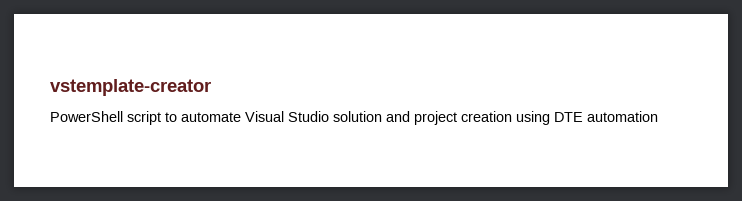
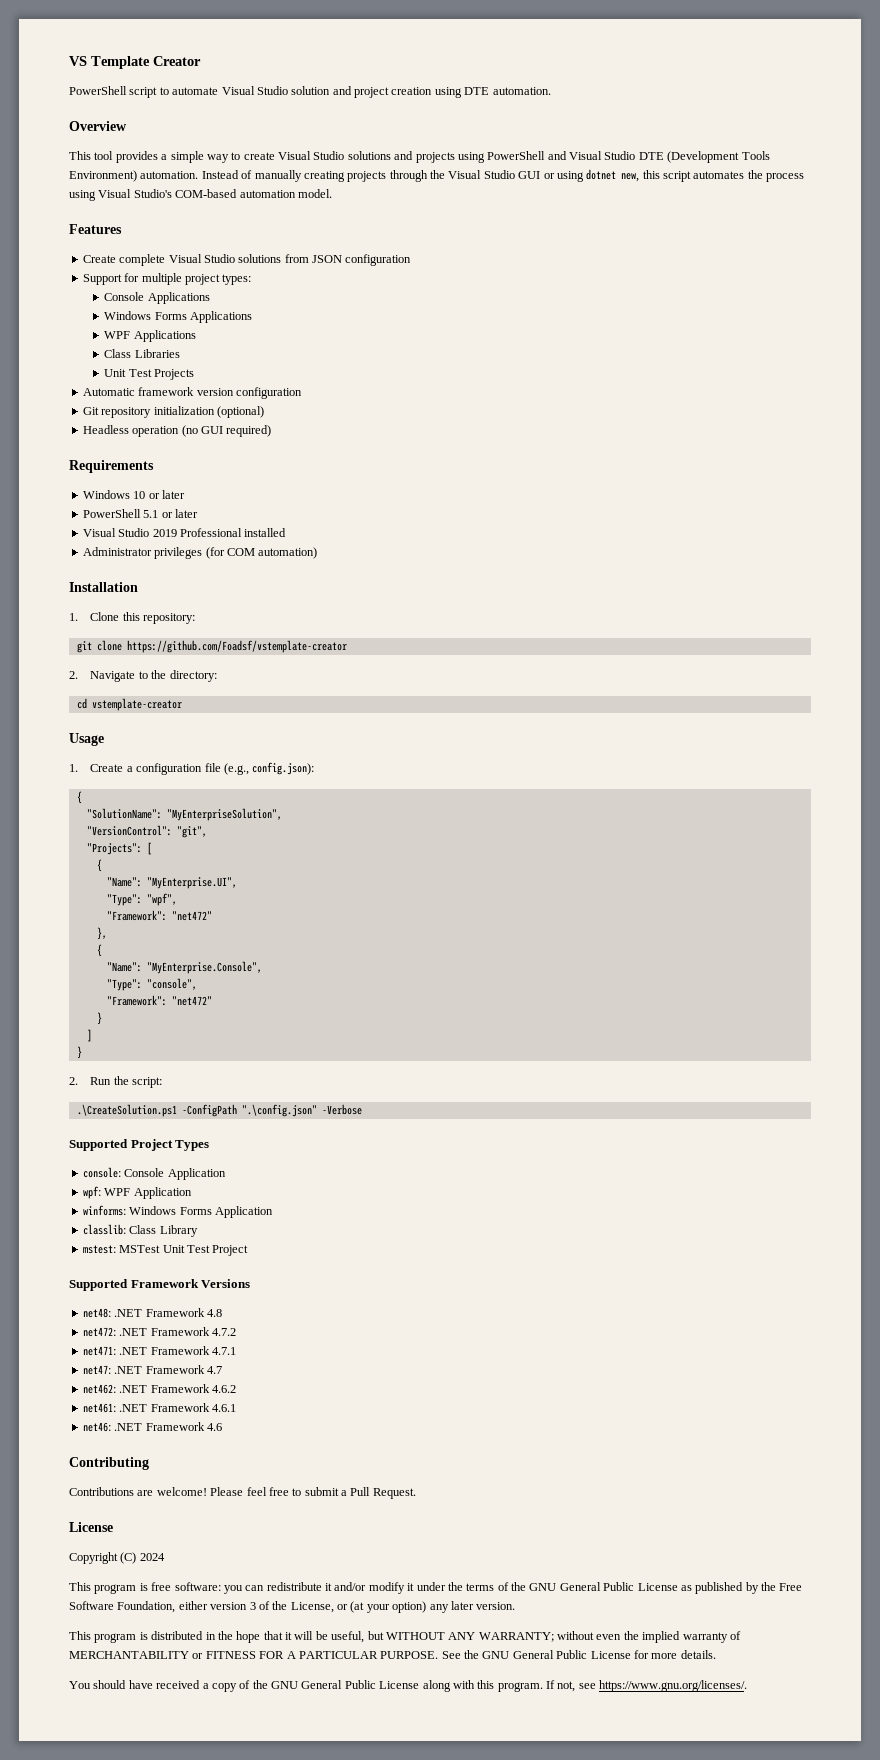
[50,79,211,96] vstemplate-creator -> [69,56,201,69] VS Template Creator
[587,111,658,122] automation -> [492,87,551,95] [69,121,127,131] [69,151,770,163] [69,169,805,182] [69,189,332,201] [69,224,122,234] [82,254,412,266] [82,273,252,285] [104,292,210,304] [104,311,252,323] [104,330,196,342] [104,349,180,358] [104,369,194,380] [82,387,302,399] [82,406,264,418] [82,425,272,437] [69,460,154,473] [82,490,185,499] [82,509,198,518] [82,528,287,537] [82,547,318,559] [69,582,138,592] [69,612,196,624] [76,640,347,653] [69,670,217,682] [76,698,182,711] [69,733,104,746] [69,762,315,775] [76,791,82,804] [86,808,282,821] [86,825,207,838] [86,842,152,855] [96,859,102,872] [106,877,237,889] [106,893,177,906] [106,910,212,921] [96,927,107,940] [96,944,102,957] [106,961,262,974] [106,978,197,991] [106,995,212,1006] [96,1012,102,1025] [86,1029,92,1042] [76,1046,82,1059] [69,1076,163,1088] [76,1104,362,1117] [69,1139,210,1151] [82,1167,226,1180] [82,1186,192,1199] [82,1205,273,1218] [82,1224,198,1237] [82,1245,249,1256] [69,1279,251,1291] [82,1308,222,1318] [82,1327,236,1337] [82,1346,236,1356] [82,1365,222,1375] [82,1384,236,1394] [82,1403,236,1413] [82,1422,222,1432] [69,1457,149,1470] [69,1487,416,1499] [69,1522,113,1532] [69,1552,165,1564] [69,1582,803,1594] [69,1601,516,1613] [69,1631,741,1643] [69,1650,716,1659] [69,1680,748,1692] automation. // Overview // This tool provides a simple way to create Visual Studio solutions and projects using PowerShell and Visual Studio DTE (Development Tools Environment) automation. Instead of manually creating projects through the Visual Studio GUI or using dotnet new, this script automates the process using Visual Studio's COM-based automation model. // Features // Create complete Visual Studio solutions from JSON configuration // Support for multiple project types: // Console Applications // Windows Forms Applications // WPF Applications // Class Libraries // Unit Test Projects // Automatic framework version configuration // Git repository initialization (optional) // Headless operation (no GUI required) // Requirements // Windows 10 or later // PowerShell 5.1 or later // Visual Studio 2019 Professional installed // Administrator privileges (for COM automation) // Installation // 1. Clone this repository: // git clone https://github.com/Foadsf/vstemplate-creator // 2. Navigate to the directory: // cd vstemplate-creator // Usage // 1. Create a configuration file (e.g., config.json): // { // "SolutionName": "MyEnterpriseSolution", // "VersionControl": "git", // "Projects": [ // { // "Name": "MyEnterprise.UI", // "Type": "wpf", // "Framework": "net472" // }, // { // "Name": "MyEnterprise.Console", // "Type": "console", // "Framework": "net472" // } // ] // } // 2. Run the script: // .\CreateSolution.ps1 -ConfigPath ".\config.json" -Verbose // Supported Project Types // console: Console Application // wpf: WPF Application // winforms: Windows Forms Application // classlib: Class Library // mstest: MSTest Unit Test Project // Supported Framework Versions // net48: .NET Framework 4.8 // net472: .NET Framework 4.7.2 // net471: .NET Framework 4.7.1 // net47: .NET Framework 4.7 // net462: .NET Framework 4.6.2 // net461: .NET Framework 4.6.1 // net46: .NET Framework 4.6 // Contributing // Contributions are welcome! Please feel free to submit a Pull Request. // License // Copyright (C) 2024 // This program is free software: you can redistribute it and/or modify it under the terms of the GNU General Public License as published by the Free Software Foundation, either version 3 of the License, or (at your option) any later version. // This program is distributed in the hope that it will be useful, but WITHOUT ANY WARRANTY; without even the implied warranty of MERCHANTABILITY or FITNESS FOR A PARTICULAR PURPOSE. See the GNU General Public License for more details. // You should have received a copy of the GNU General Public License along with this program. If not, see https://www.gnu.org/licenses/.

